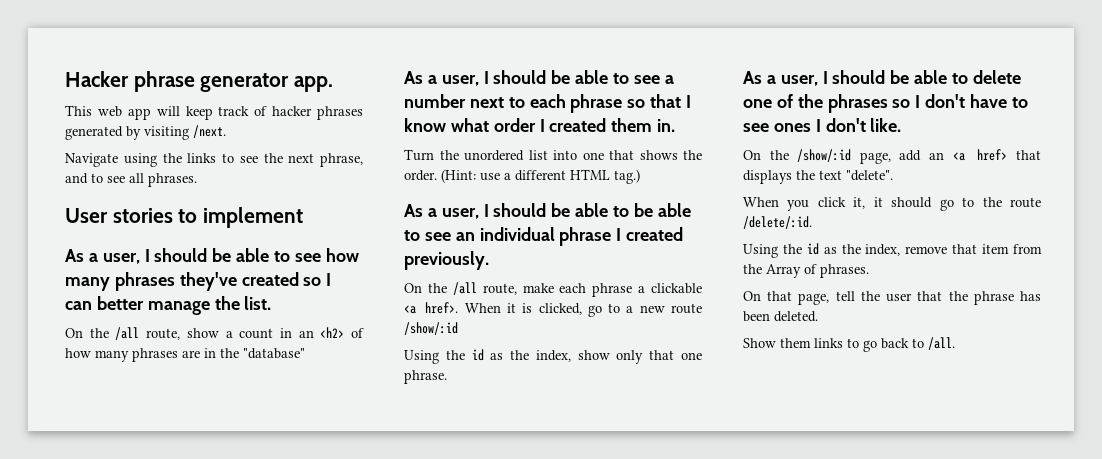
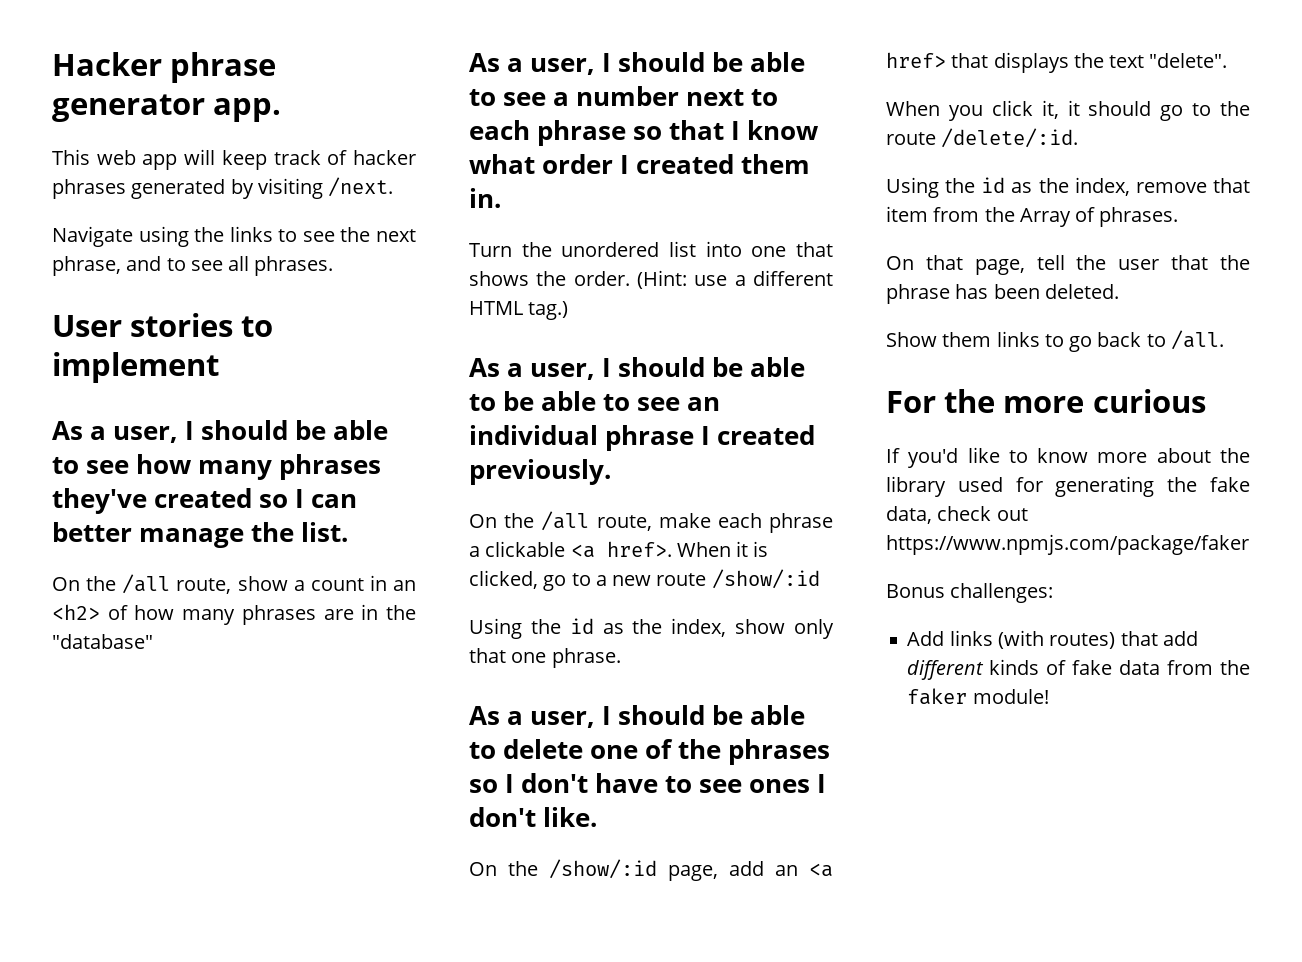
(955, 343) none -> [886,389,1206,413] [886,447,1250,468] [886,476,1250,497] [886,506,1028,524] [886,534,1249,555] [886,583,1054,603] [907,630,1198,649] [907,659,1250,680] [907,688,1049,705] // For the more curious // If you'd like to know more about the library used for generating the fake data, check out https://www.npmjs.com/package/faker // Bonus challenges: // Add links (with routes) that add different kinds of fake data from the faker module!

